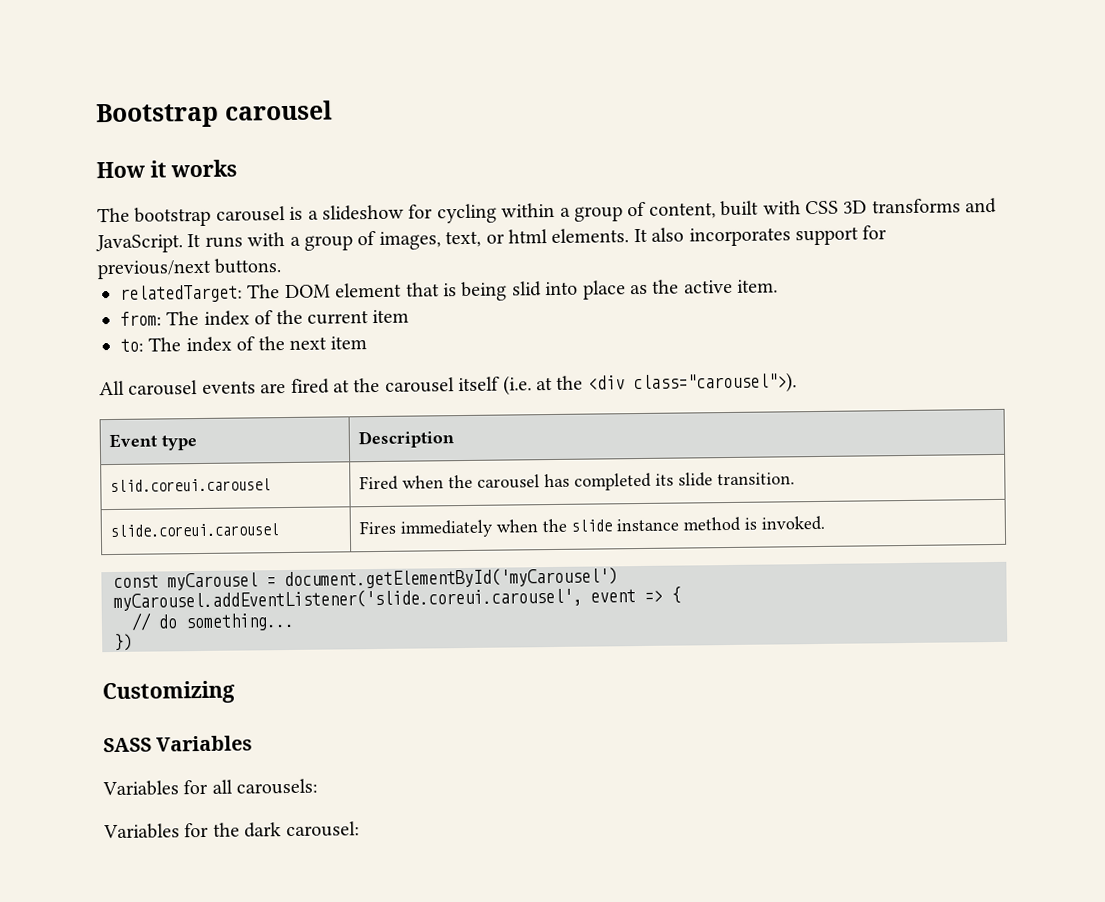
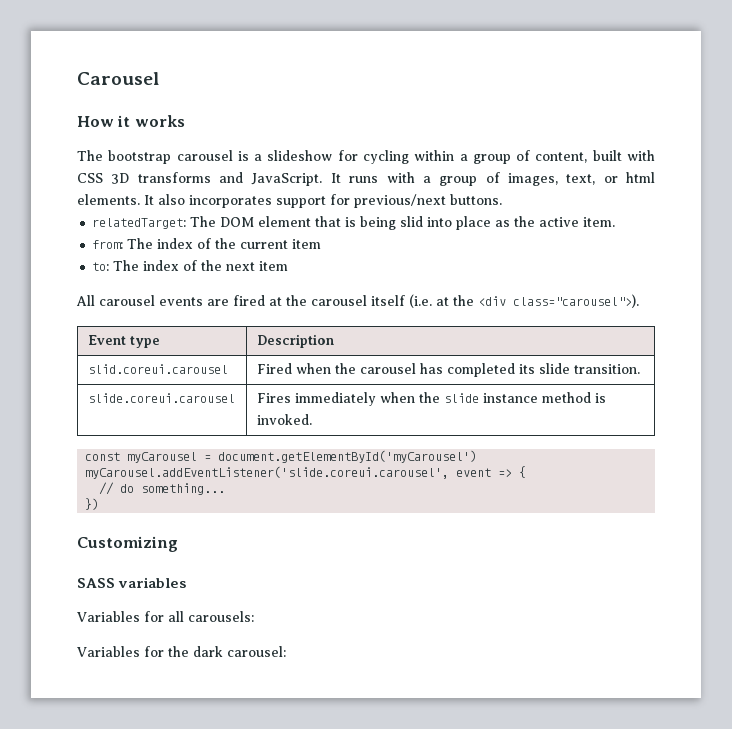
[96,100,333,129] Bootstrap carousel -> [77,72,159,85] Carousel
[156,735,254,752] Variables -> [118,577,187,588] variables

